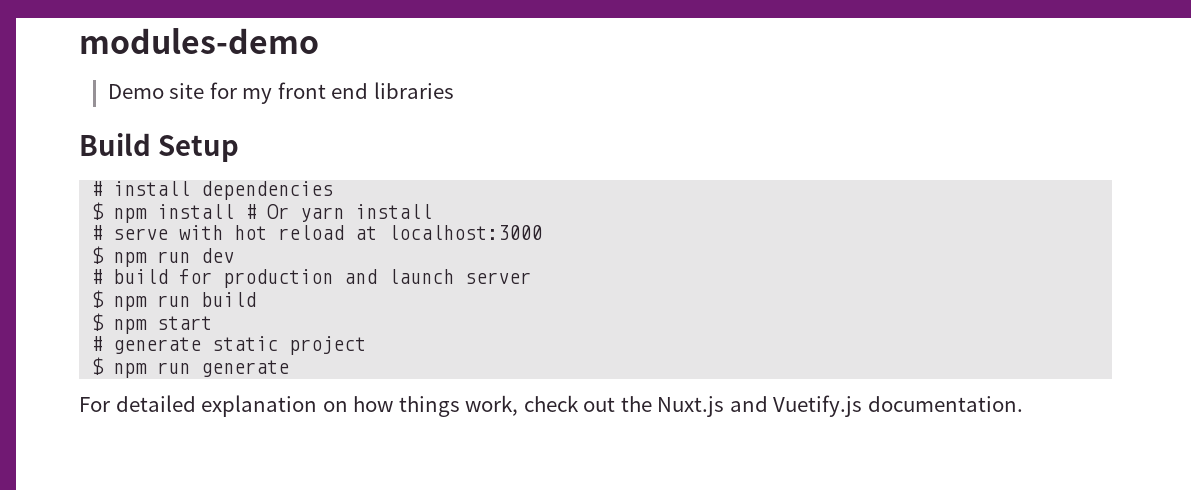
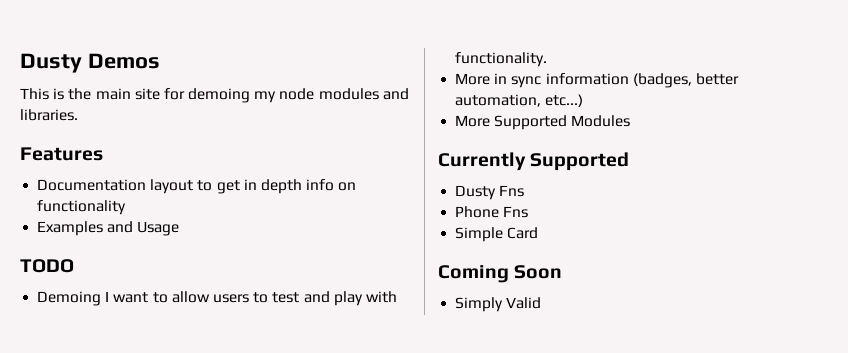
[79,28,319,54] [107,82,454,104] [79,133,240,162] [91,181,334,200] [91,202,433,223] [91,225,543,240] [91,246,235,267] [91,269,532,288] [91,290,257,311] [91,313,213,334] [91,336,367,355] [91,357,290,378] [79,395,1023,417] modules-demo // Demo site for my front end libraries // Build Setup // # install dependencies // $ npm install # Or yarn install // # serve with hot reload at localhost:3000 // $ npm run dev // # build for production and launch server // $ npm run build // $ npm start // # generate static project // $ npm run generate // For detailed explanation on how things work, check out the Nuxt.js and Vuetify.js documentation. -> [20,53,160,73] [20,88,409,103] [20,109,78,121] [20,147,103,161] [37,179,357,194] [37,200,127,215] [37,221,180,236] [20,259,74,273] [37,291,397,306] [455,52,548,67] [455,73,739,88] [455,94,584,107] [455,115,631,130] [438,152,630,171] [455,185,525,200] [455,206,529,218] [455,227,539,242] [438,265,563,283] [455,297,542,312] Dusty Demos // This is the main site for demoing my node modules and libraries. // Features // Documentation layout to get in depth info on functionality // Examples and Usage // TODO // Demoing I want to allow users to test and play with functionality. // More in sync information (badges, better automation, etc...) // More Supported Modules // Currently Supported // Dusty Fns // Phone Fns // Simple Card // Coming Soon // Simply Valid

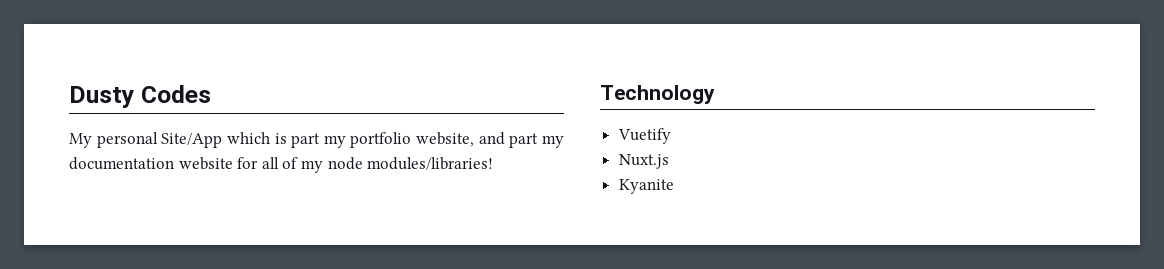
[20,53,160,73] [20,88,409,103] [20,109,78,121] [20,147,103,161] [37,179,357,194] [37,200,127,215] [37,221,180,236] [20,259,74,273] [37,291,397,306] [455,52,548,67] [455,73,739,88] [455,94,584,107] [455,115,631,130] [438,152,630,171] [455,185,525,200] [455,206,529,218] [455,227,539,242] [438,265,563,283] [455,297,542,312] Dusty Demos // This is the main site for demoing my node modules and libraries. // Features // Documentation layout to get in depth info on functionality // Examples and Usage // TODO // Demoing I want to allow users to test and play with functionality. // More in sync information (badges, better automation, etc...) // More Supported Modules // Currently Supported // Dusty Fns // Phone Fns // Simple Card // Coming Soon // Simply Valid -> [69,85,211,108] [69,132,564,148] [69,157,494,173] [600,85,715,104] [617,128,671,144] [618,154,669,169] [618,179,674,194] Dusty Codes // My personal Site/App which is part my portfolio website, and part my documentation website for all of my node modules/libraries! // Technology // Vuetify // Nuxt.js // Kyanite

